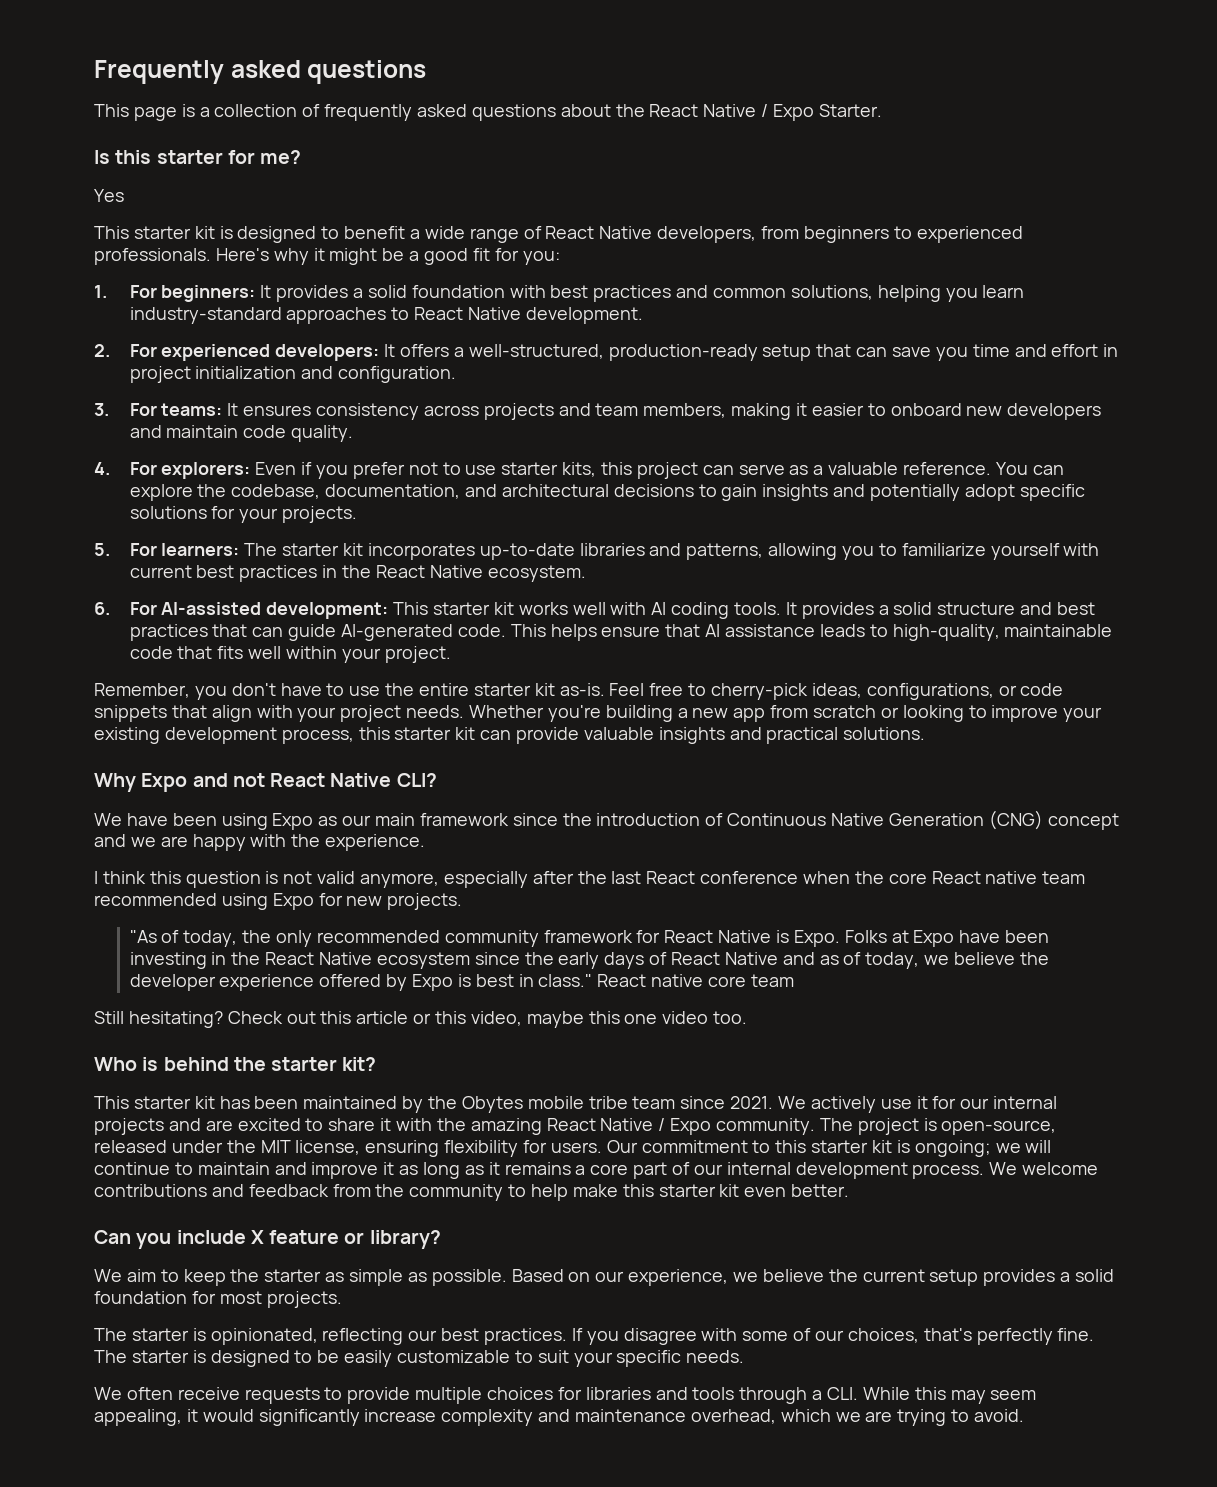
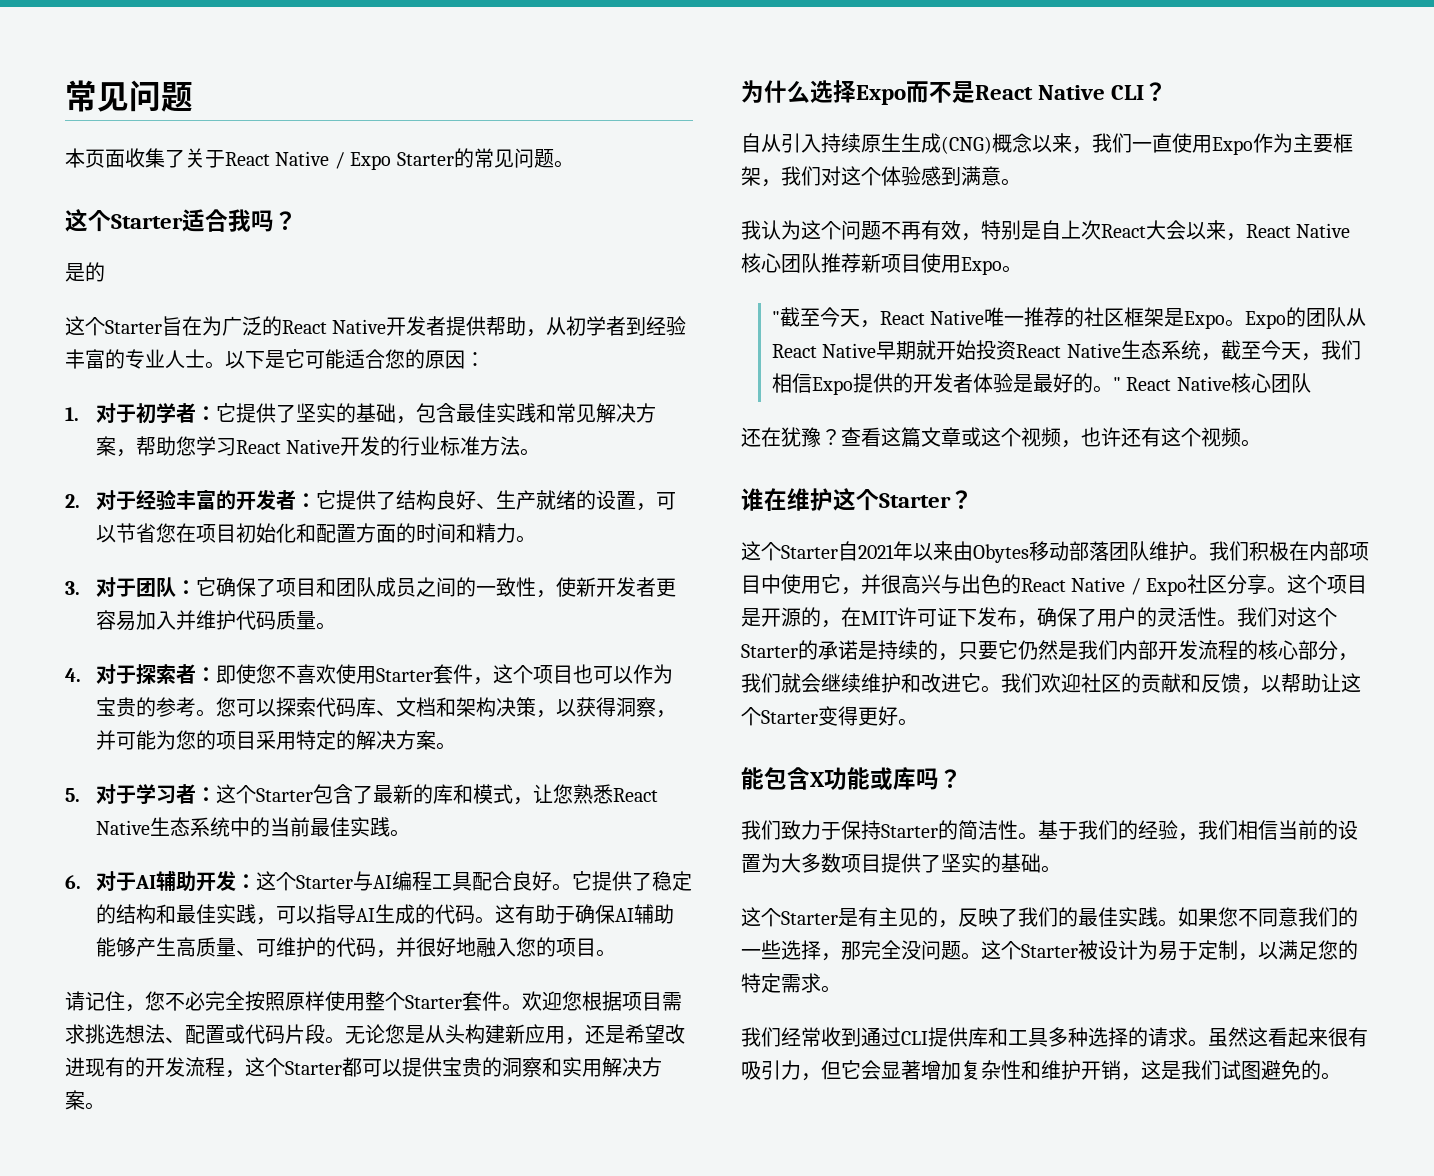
[94,60,427,84] [94,104,882,121] [94,150,302,164] [94,189,124,202] [94,226,1023,243] [94,248,560,265] [94,285,1025,302] [129,307,643,324] [94,344,1119,361] [129,366,457,383] [94,403,1102,420] [129,425,354,442] [94,462,1064,479] [129,484,1085,501] [129,506,358,523] [94,543,1100,560] [129,565,586,582] [94,602,1096,619] [129,624,1113,641] [129,646,451,663] [94,683,1064,700] [94,705,1103,722] [94,727,926,744] [94,773,437,792] [94,810,1119,830] [94,834,426,851] [94,871,1086,888] [94,893,463,910] [129,930,1050,947] [129,952,1049,969] [129,974,794,991] [94,1011,748,1028] [94,1057,377,1071] [94,1096,1058,1113] [94,1118,1057,1135] [94,1140,1052,1157] [94,1162,1099,1179] [94,1184,850,1201] [94,1230,441,1249] [94,1269,1115,1286] [94,1291,342,1308] [94,1328,1095,1345] [94,1350,745,1367] [94,1387,1037,1404] [94,1409,1025,1426] Frequently asked questions // This page is a collection of frequently asked questions about the React Native / Expo Starter. // Is this starter for me? // Yes // This starter kit is designed to benefit a wide range of React Native developers, from beginners to experienced professionals. Here's why it might be a good fit for you: // 1. For beginners: It provides a solid foundation with best practices and common solutions, helping you learn industry-standard approaches to React Native development. // 2. For experienced developers: It offers a well-structured, production-ready setup that can save you time and effort in project initialization and configuration. // 3. For teams: It ensures consistency across projects and team members, making it easier to onboard new developers and maintain code quality. // 4. For explorers: Even if you prefer not to use starter kits, this project can serve as a valuable reference. You can explore the codebase, documentation, and architectural decisions to gain insights and potentially adopt specific solutions for your projects. // 5. For learners: The starter kit incorporates up-to-date libraries and patterns, allowing you to familiarize yourself with current best practices in the React Native ecosystem. // 6. For AI-assisted development: This starter kit works well with AI coding tools. It provides a solid structure and best practices that can guide AI-generated code. This helps ensure that AI assistance leads to high-quality, maintainable code that fits well within your project. // Remember, you don't have to use the entire starter kit as-is. Feel free to cherry-pick ideas, configurations, or code snippets that align with your project needs. Whether you're building a new app from scratch or looking to improve your existing development process, this starter kit can provide valuable insights and practical solutions. // Why Expo and not React Native CLI? // We have been using Expo as our main framework since the introduction of Continuous Native Generation (CNG) concept and we are happy with the experience. // I think this question is not valid anymore, especially after the last React conference when the core React native team recommended using Expo for new projects. // "As of today, the only recommended community framework for React Native is Expo. Folks at Expo have been investing in the React Native ecosystem since the early days of React Native and as of today, we believe the developer experience offered by Expo is best in class." React native core team // Still hesitating? Check out this article or this video, maybe this one video too. // Who is behind the starter kit? // This starter kit has been maintained by the Obytes mobile tribe team since 2021. We actively use it for our internal projects and are excited to share it with the amazing React Native / Expo community. The project is open-source, released under the MIT license, ensuring flexibility for users. Our commitment to this starter kit is ongoing; we will continue to maintain and improve it as long as it remains a core part of our internal development process. We welcome contributions and feedback from the community to help make this starter kit even better. // Can you include X feature or library? // We aim to keep the starter as simple as possible. Based on our experience, we believe the current setup provides a solid foundation for most projects. // The starter is opinionated, reflecting our best practices. If you disagree with some of our choices, that's perfectly fine. The starter is designed to be easily customizable to suit your specific needs. // We often receive requests to provide multiple choices for libraries and tools through a CLI. While this may seem appealing, it would significantly increase complexity and maintenance overhead, which we are trying to avoid. -> [65,80,193,112] [65,148,574,170] [65,209,297,232] [65,262,105,282] [65,316,687,337] [65,349,485,369] [65,403,657,424] [96,436,541,457] [65,489,677,511] [96,523,537,543] [65,577,677,598] [96,610,337,631] [65,664,674,685] [96,697,677,718] [96,730,457,750] [65,784,659,805] [96,817,411,837] [65,870,693,892] [96,904,675,925] [96,937,617,958] [65,991,682,1012] [65,1024,685,1045] [65,1057,662,1078] [65,1090,105,1110] [741,80,1168,105] [741,133,1353,155] [741,166,1021,187] [741,220,1351,241] [741,253,1022,275] [772,307,1367,329] [772,340,1361,361] [772,373,1311,395] [741,427,1261,448] [741,488,973,511] [741,541,1369,563] [741,574,1368,596] [741,607,1337,628] [741,640,1358,661] [741,673,1361,694] [741,706,918,726] [741,767,962,790] [741,820,1358,841] [741,853,1061,873] [741,907,1358,928] [741,940,1358,961] [741,973,841,993] [741,1027,1368,1047] [741,1060,1341,1081] 常见问题 // 本页面收集了关于React Native / Expo Starter的常见问题。 // 这个Starter适合我吗？ // 是的 // 这个Starter旨在为广泛的React Native开发者提供帮助，从初学者到经验丰富的专业人士。以下是它可能适合您的原因： // 1.对于初学者：它提供了坚实的基础，包含最佳实践和常见解决方案，帮助您学习React Native开发的行业标准方法。 // 2.对于经验丰富的开发者：它提供了结构良好、生产就绪的设置，可以节省您在项目初始化和配置方面的时间和精力。 // 3.对于团队：它确保了项目和团队成员之间的一致性，使新开发者更容易加入并维护代码质量。 // 4.对于探索者：即使您不喜欢使用Starter套件，这个项目也可以作为宝贵的参考。您可以探索代码库、文档和架构决策，以获得洞察，并可能为您的项目采用特定的解决方案。 // 5.对于学习者：这个Starter包含了最新的库和模式，让您熟悉React Native生态系统中的当前最佳实践。 // 6.对于AI辅助开发：这个Starter与AI编程工具配合良好。它提供了稳定的结构和最佳实践，可以指导AI生成的代码。这有助于确保AI辅助能够产生高质量、可维护的代码，并很好地融入您的项目。 // 请记住，您不必完全按照原样使用整个Starter套件。欢迎您根据项目需求挑选想法、配置或代码片段。无论您是从头构建新应用，还是希望改进现有的开发流程，这个Starter都可以提供宝贵的洞察和实用解决方案。 // 为什么选择Expo而不是React Native CLI？ // 自从引入持续原生生成(CNG)概念以来，我们一直使用Expo作为主要框架，我们对这个体验感到满意。 // 我认为这个问题不再有效，特别是自上次React大会以来，React Native核心团队推荐新项目使用Expo。 // "截至今天，React Native唯一推荐的社区框架是Expo。Expo的团队从React Native早期就开始投资React Native生态系统，截至今天，我们相信Expo提供的开发者体验是最好的。" React Native核心团队 // 还在犹豫？查看这篇文章或这个视频，也许还有这个视频。 // 谁在维护这个Starter？ // 这个Starter自2021年以来由Obytes移动部落团队维护。我们积极在内部项目中使用它，并很高兴与出色的React Native / Expo社区分享。这个项目是开源的，在MIT许可证下发布，确保了用户的灵活性。我们对这个Starter的承诺是持续的，只要它仍然是我们内部开发流程的核心部分，我们就会继续维护和改进它。我们欢迎社区的贡献和反馈，以帮助让这个Starter变得更好。 // 能包含X功能或库吗？ // 我们致力于保持Starter的简洁性。基于我们的经验，我们相信当前的设置为大多数项目提供了坚实的基础。 // 这个Starter是有主见的，反映了我们的最佳实践。如果您不同意我们的一些选择，那完全没问题。这个Starter被设计为易于定制，以满足您的特定需求。 // 我们经常收到通过CLI提供库和工具多种选择的请求。虽然这看起来很有吸引力，但它会显著增加复杂性和维护开销，这是我们试图避免的。

